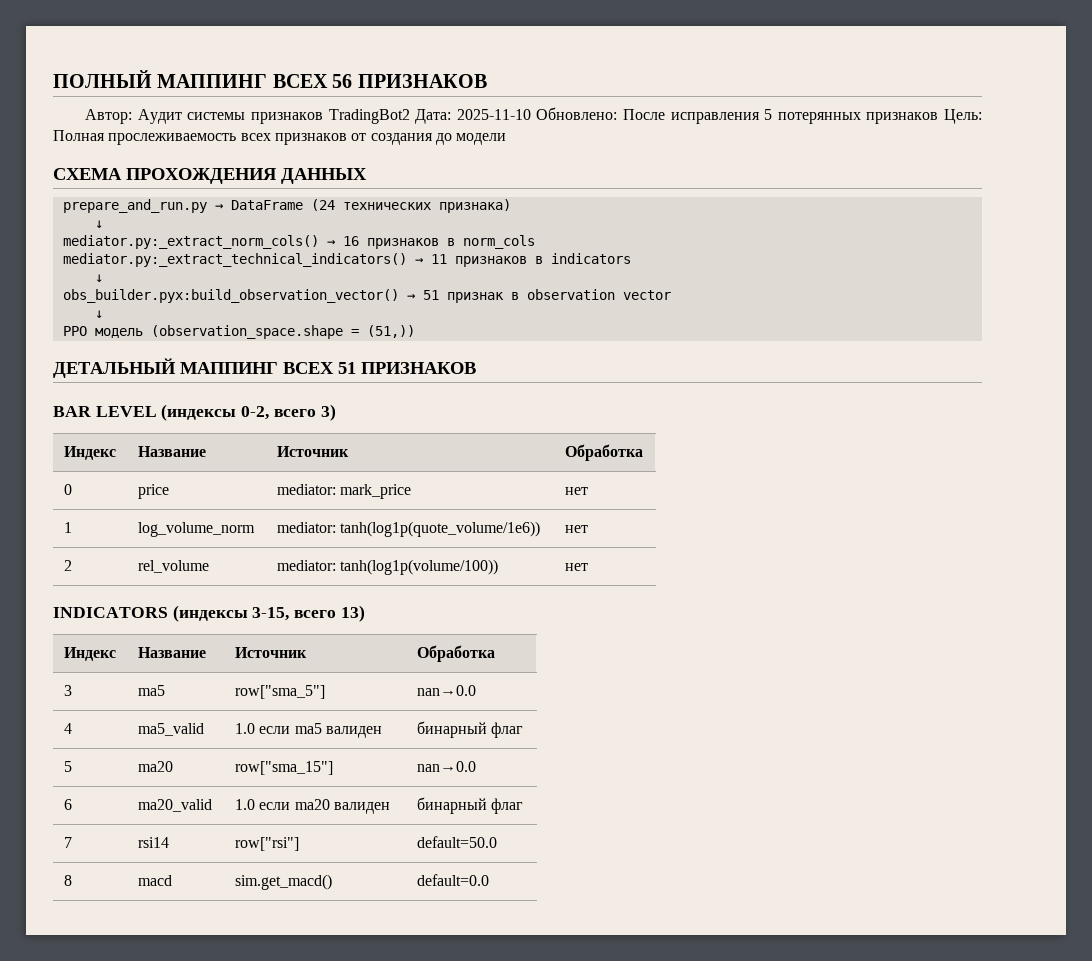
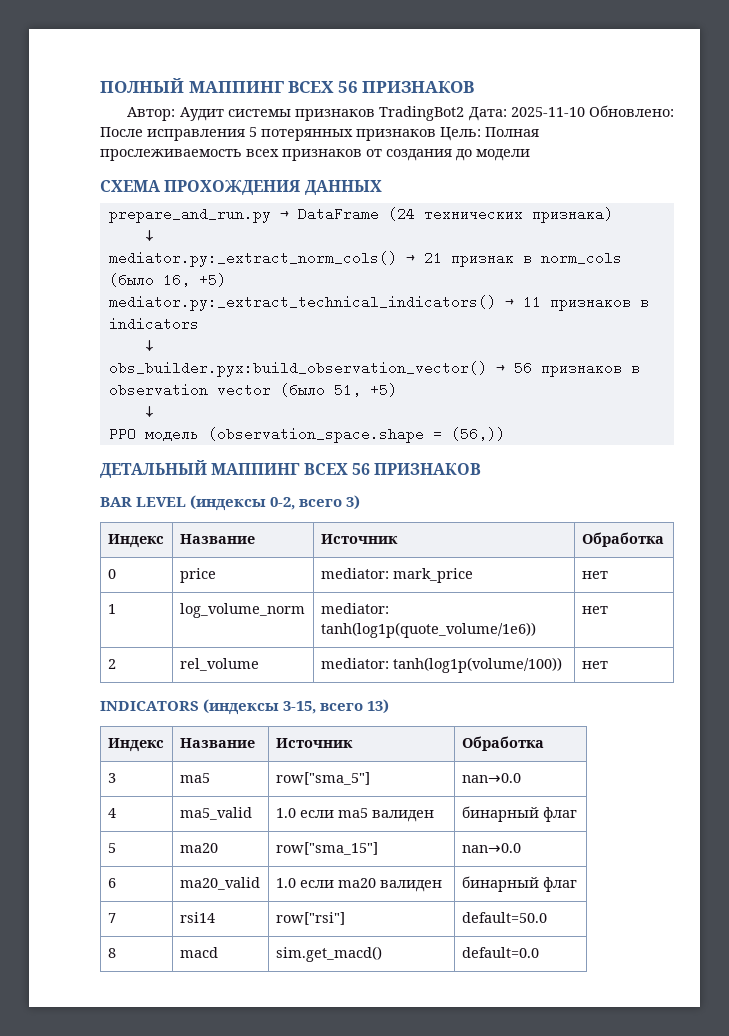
[342,236,439,249] 16 признаков -> [423,249,514,267] 21 признак
(535, 242) none -> [108,271,226,288] (было 16, +5)
[422,290,504,303] 51 признак -> [513,359,622,377] 56 признаков
(671, 295) none -> [279,381,397,398] (было 51, +5)
[366,325,415,338] (51,)) -> [450,427,505,441] (56,))
[338,362,356,374] 51 -> [351,463,370,475] 56

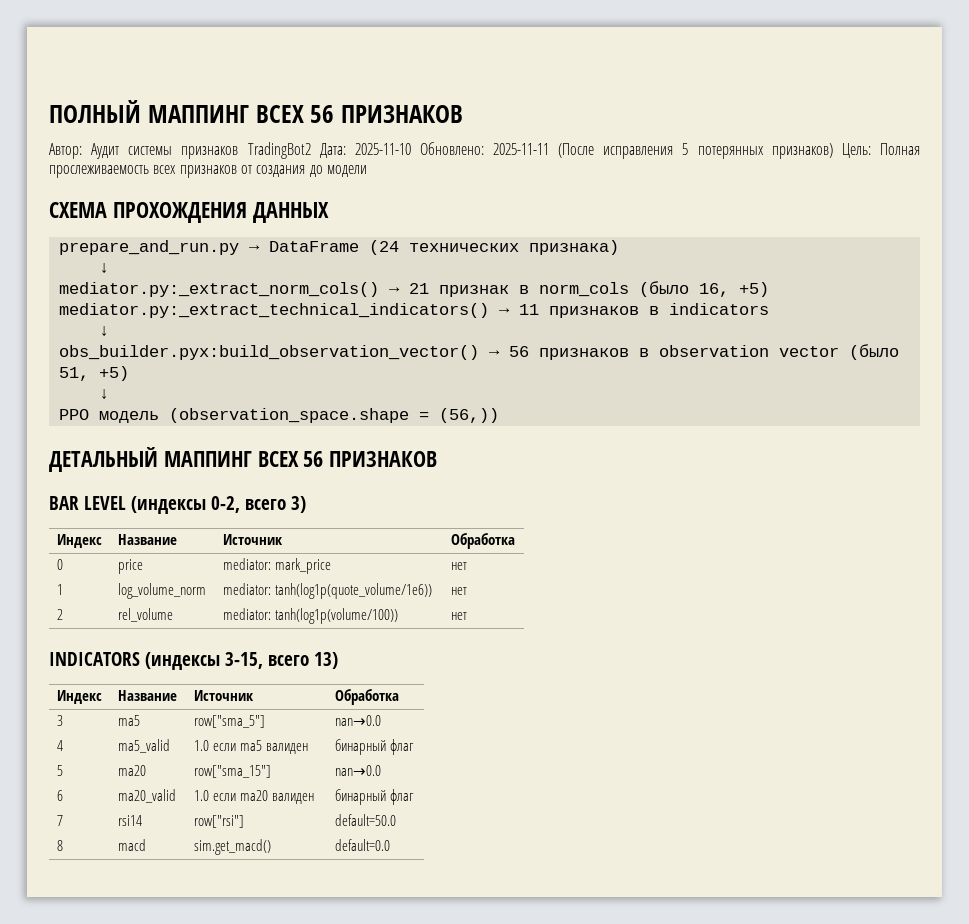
[100,127,143,137] После -> [493,143,595,158] 2025-11-11 (После
[356,129,436,141] признаков -> [771,143,833,159] признаков)

